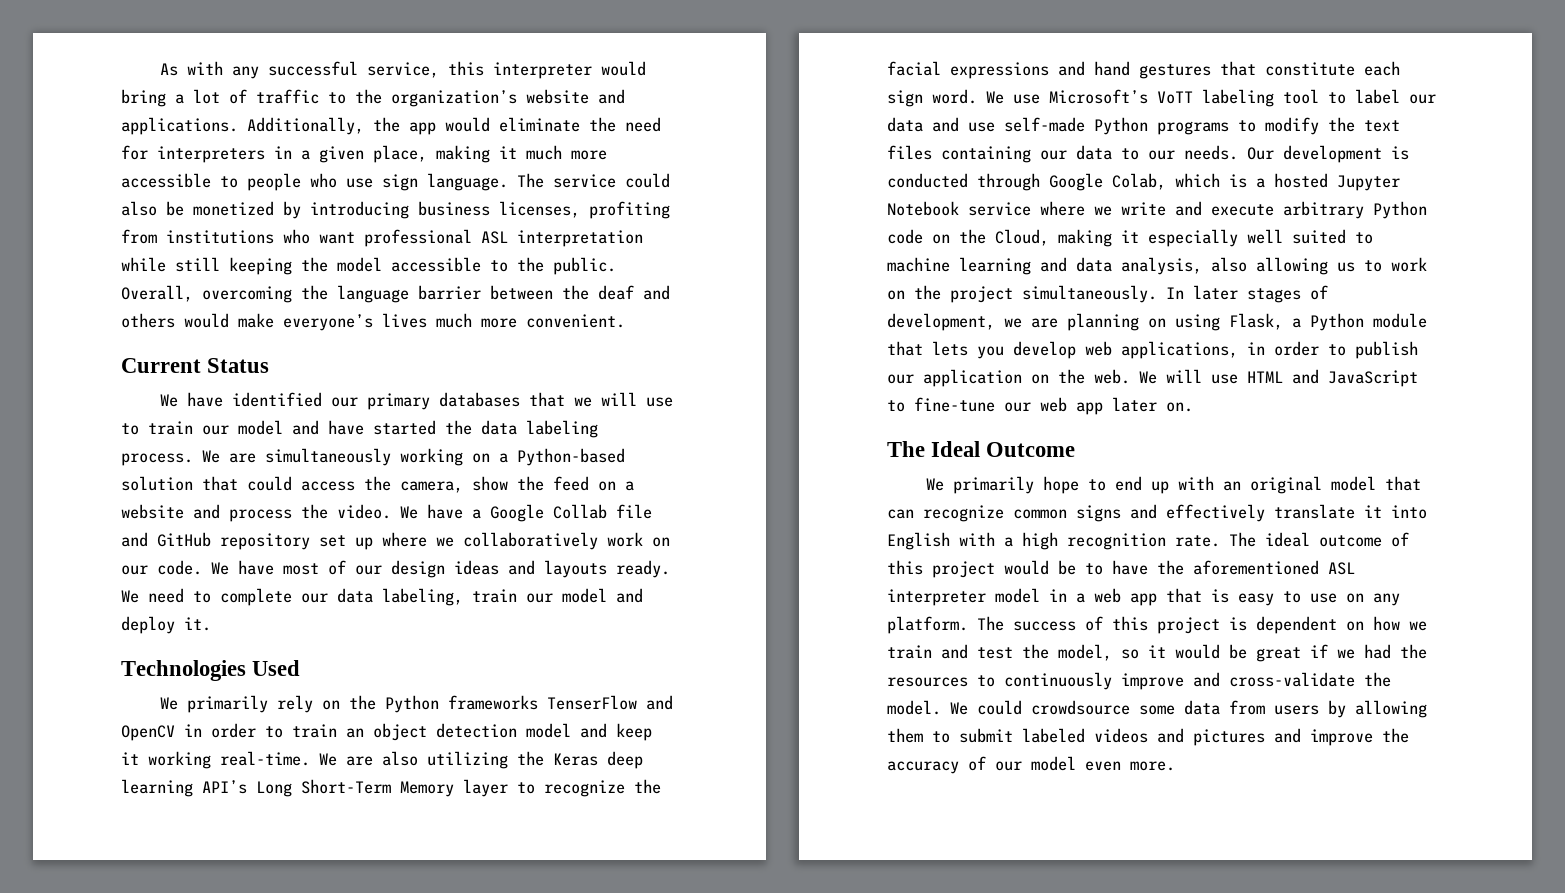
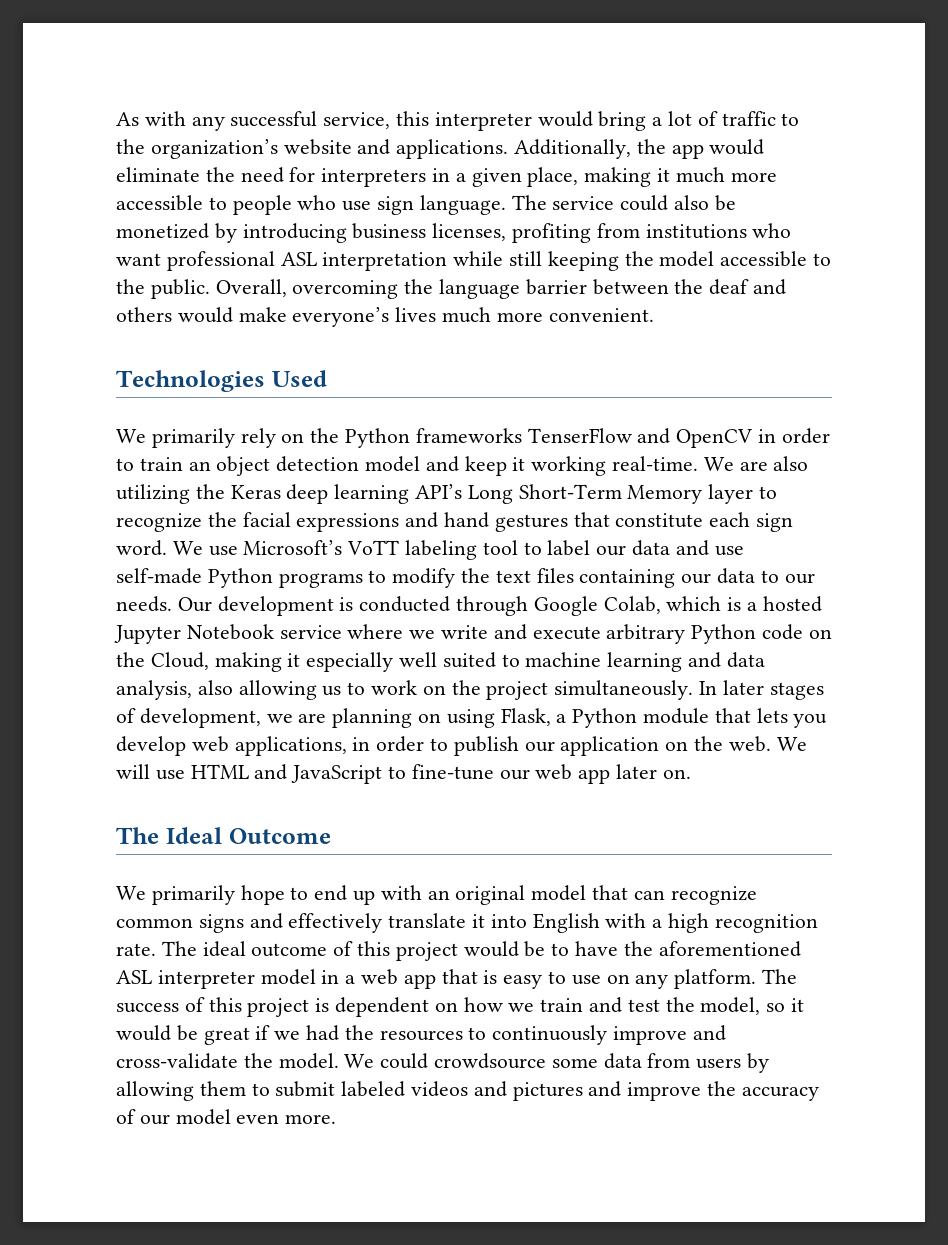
[121,358,270,373] [160,392,674,410] [121,420,598,438] [121,448,625,466] [121,476,634,493] [121,504,652,522] [121,532,670,550] [121,560,670,578] [121,588,643,606] [121,616,211,634] // Current Status // We have identified our primary databases that we will use to train our model and have started the data labeling process. We are simultaneously working on a Python-based solution that could access the camera, show the feed on a website and process the video. We have a Google Collab file and GitHub repository set up where we collaboratively work on our code. We have most of our design ideas and layouts ready. We need to complete our data labeling, train our model and deploy it. -> (654, 315) none

